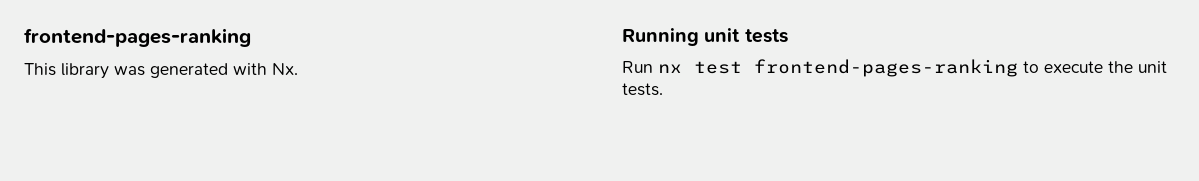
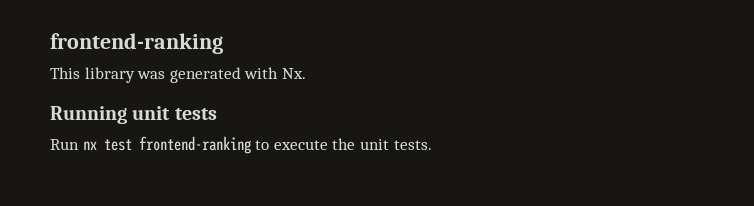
[24,28,251,47] frontend-pages-ranking -> [50,33,223,54] frontend-ranking
[754,59,1018,77] frontend-pages-ranking -> [138,136,251,154] frontend-ranking

